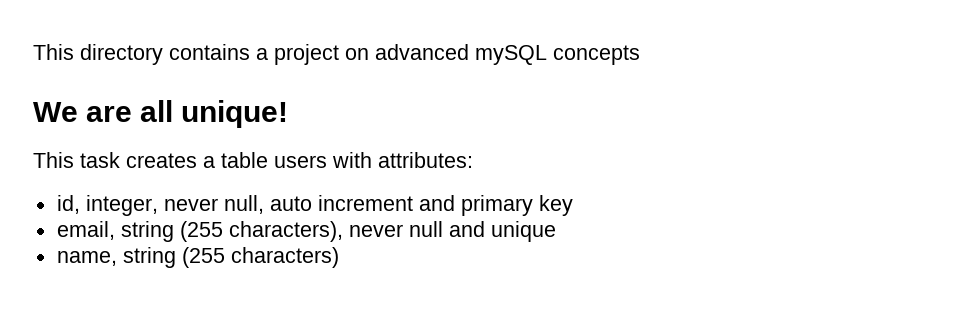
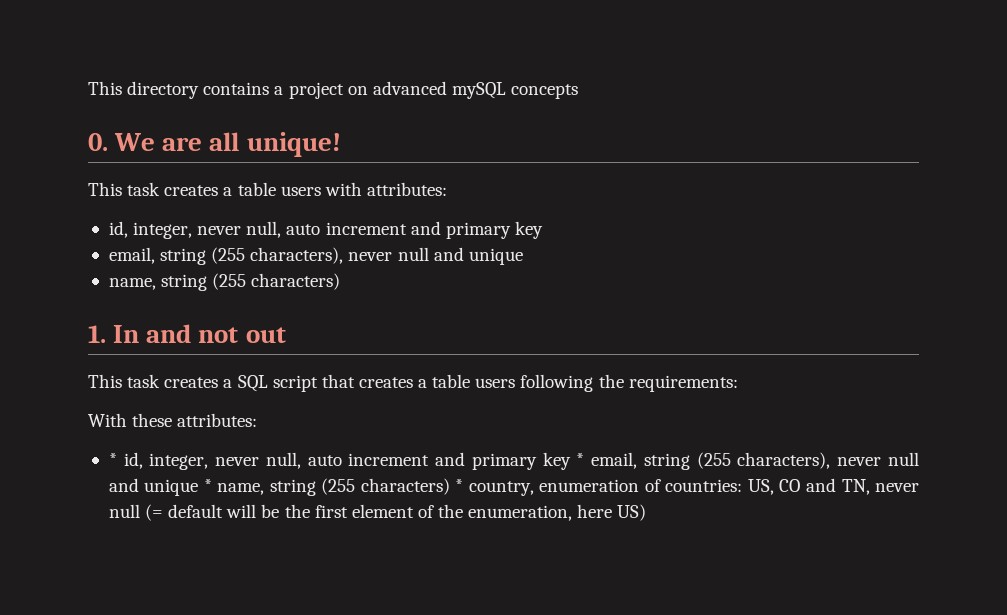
(640, 55) none -> [88,133,108,151] 0.
(339, 257) none -> [88,324,286,343] [88,374,738,392] [88,413,258,427] [108,452,920,470] [108,478,920,496] [108,504,647,521] // 1. In and not out // This task creates a SQL script that creates a table users following the requirements: // With these attributes: // * id, integer, never null, auto increment and primary key * email, string (255 characters), never null and unique * name, string (255 characters) * country, enumeration of countries: US, CO and TN, never null (= default will be the first element of the enumeration, here US)

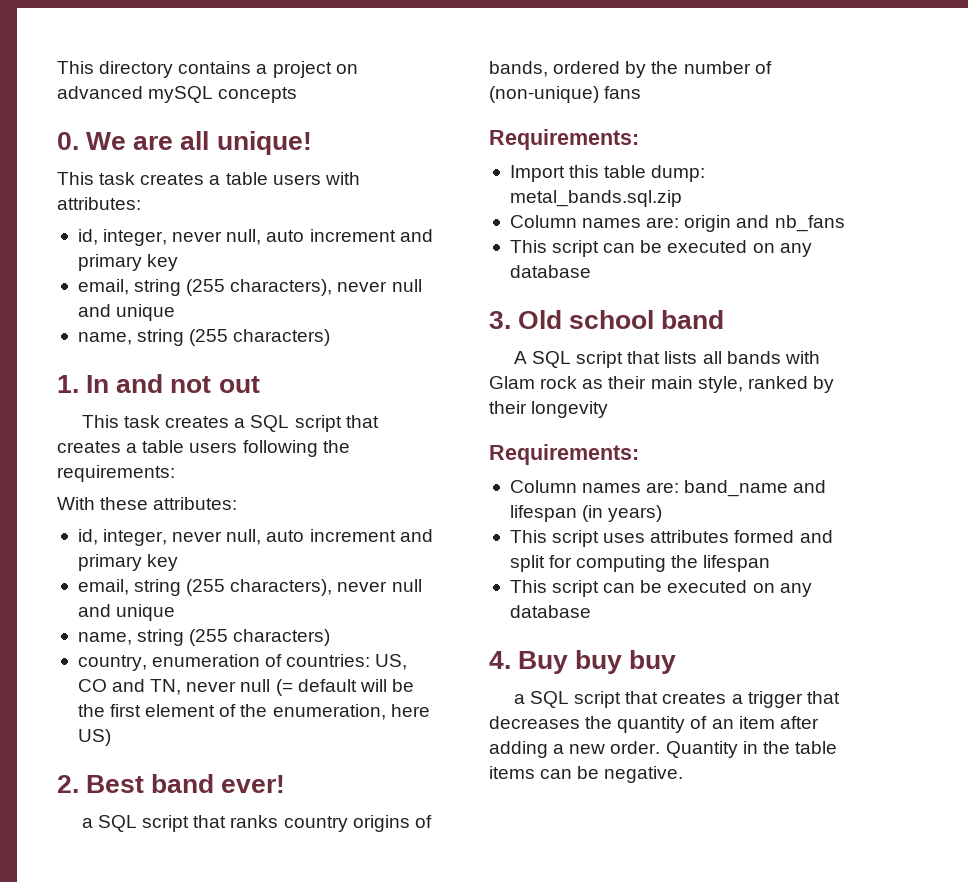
[108,452,920,470] [108,478,464,496] * id, integer, never null, auto increment and primary key * email, string (255 characters), never null and unique * name, string (255 characters) * -> [77,529,433,546] [77,554,179,571] [77,579,422,596] [77,604,176,621] [77,629,331,646] id, integer, never null, auto increment and primary key // email, string (255 characters), never null and unique // name, string (255 characters) //
(647, 512) none -> [57,774,286,793] [81,815,432,832] [489,61,772,78] [489,86,642,103] [489,129,639,150] [509,165,706,182] [509,190,682,207] [509,215,845,232] [509,240,812,257] [509,265,591,278] [489,310,725,329] [513,351,820,368] [489,376,834,393] [489,401,609,418] [489,444,639,465] [509,480,827,497] [509,505,663,522] [509,530,833,547] [509,555,771,572] [509,580,812,597] [509,605,591,618] [489,650,677,674] [513,691,840,708] [489,716,819,733] [489,741,837,758] [489,766,684,783] // 2. Best band ever! // a SQL script that ranks country origins of bands, ordered by the number of (non-unique) fans // Requirements: // Import this table dump: metal_bands.sql.zip // Column names are: origin and nb_fans // This script can be executed on any database // 3. Old school band // A SQL script that lists all bands with Glam rock as their main style, ranked by their longevity // Requirements: // Column names are: band_name and lifespan (in years) // This script uses attributes formed and split for computing the lifespan // This script can be executed on any database // 4. Buy buy buy // a SQL script that creates a trigger that decreases the quantity of an item after adding a new order. Quantity in the table items can be negative.

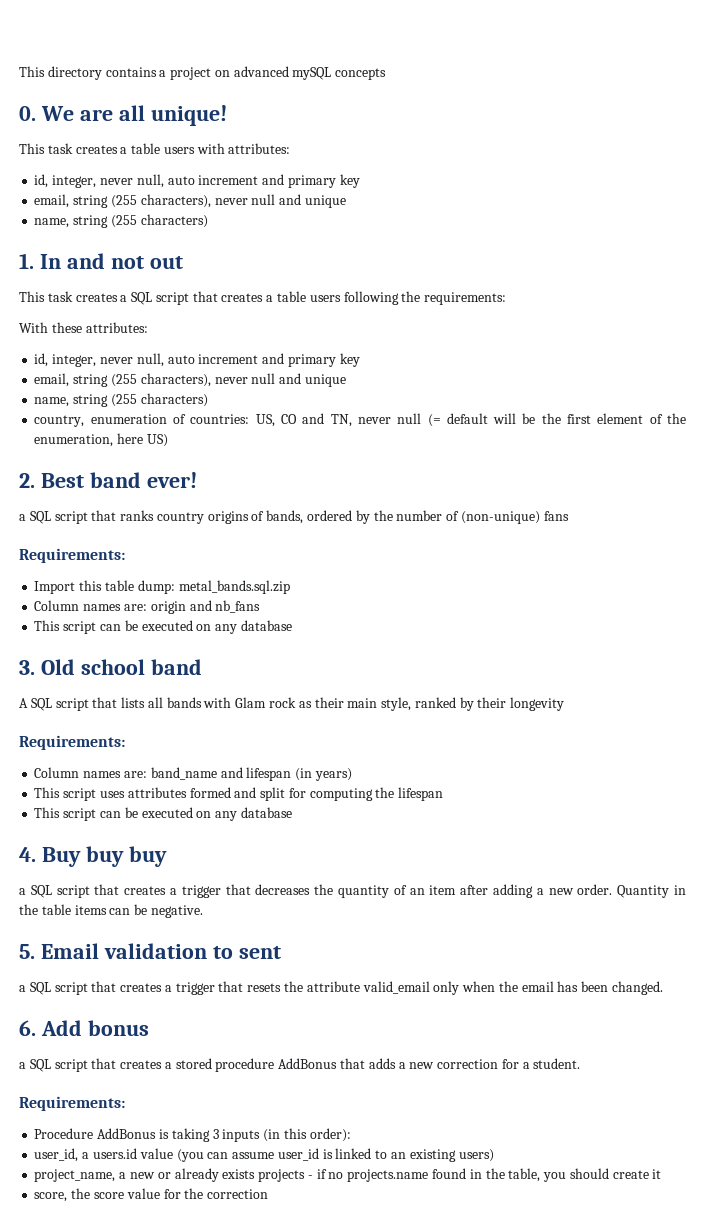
(684, 774) none -> [19,943,281,959] [19,981,664,995] [19,1020,149,1036] [19,1058,581,1072] [19,1096,125,1111] [34,1128,351,1142] [34,1148,494,1162] [34,1168,662,1182] [34,1188,269,1202] // 5. Email validation to sent // a SQL script that creates a trigger that resets the attribute valid_email only when the email has been changed. // 6. Add bonus // a SQL script that creates a stored procedure AddBonus that adds a new correction for a student. // Requirements: // Procedure AddBonus is taking 3 inputs (in this order): // user_id, a users.id value (you can assume user_id is linked to an existing users) // project_name, a new or already exists projects - if no projects.name found in the table, you should create it // score, the score value for the correction

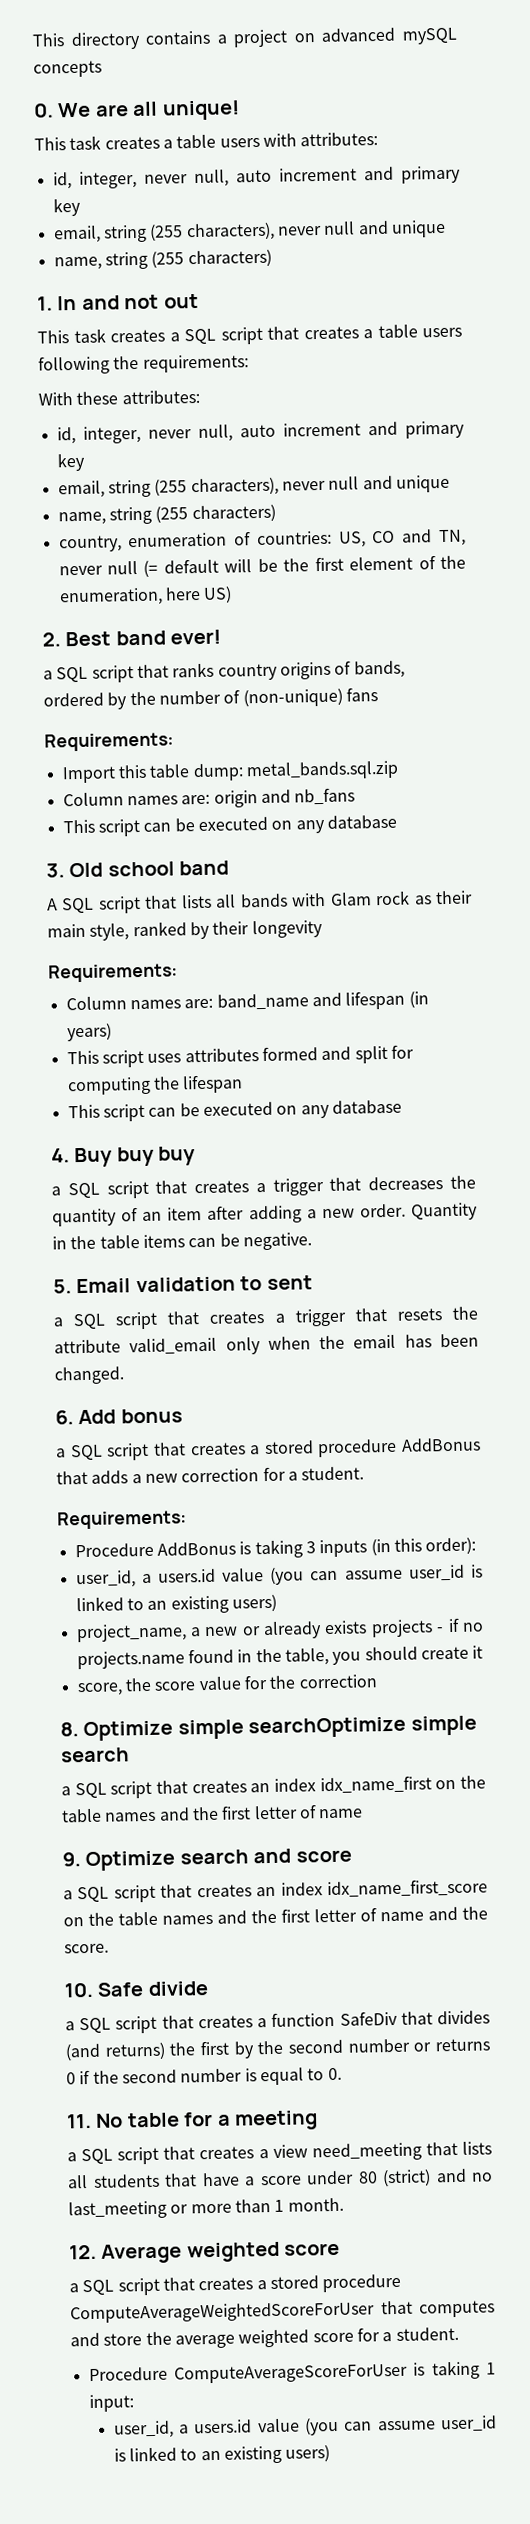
(269, 1194) none -> [60,1715,477,1742] [60,1747,130,1763] [61,1775,487,1799] [61,1804,364,1823] [62,1848,352,1872] [63,1878,488,1903] [63,1906,488,1927] [64,1943,109,1954] [64,1981,209,1998] [65,2010,491,2034] [65,2038,491,2062] [66,2067,342,2086] [66,2110,318,2131] [67,2141,492,2165] [67,2168,493,2189] [68,2197,344,2220] [69,2241,341,2264] [69,2273,402,2296] [70,2300,495,2324] [70,2326,459,2349] [88,2360,497,2384] [88,2394,134,2413] [113,2415,498,2439] [113,2445,331,2464] // 8. Optimize simple searchOptimize simple search // a SQL script that creates an index idx_name_first on the table names and the first letter of name // 9. Optimize search and score // a SQL script that creates an index idx_name_first_score on the table names and the first letter of name and the score. // 10. Safe divide // a SQL script that creates a function SafeDiv that divides (and returns) the first by the second number or returns 0 if the second number is equal to 0. // 11. No table for a meeting // a SQL script that creates a view need_meeting that lists all students that have a score under 80 (strict) and no last_meeting or more than 1 month. // 12. Average weighted score // a SQL script that creates a stored procedure ComputeAverageWeightedScoreForUser that computes and store the average weighted score for a student. // Procedure ComputeAverageScoreForUser is taking 1 input: // user_id, a users.id value (you can assume user_id is linked to an existing users)

